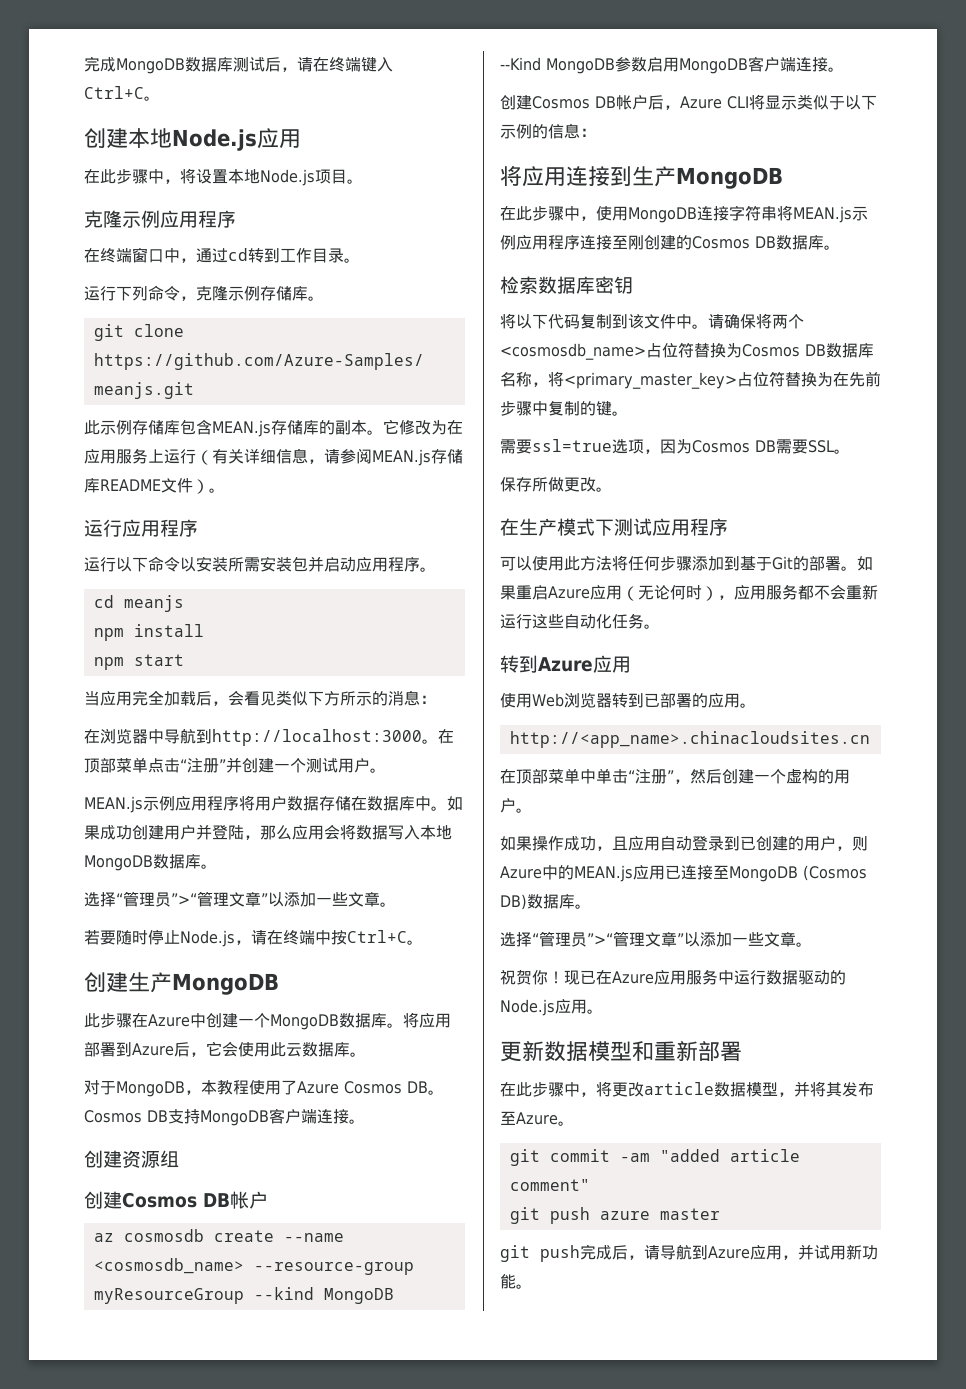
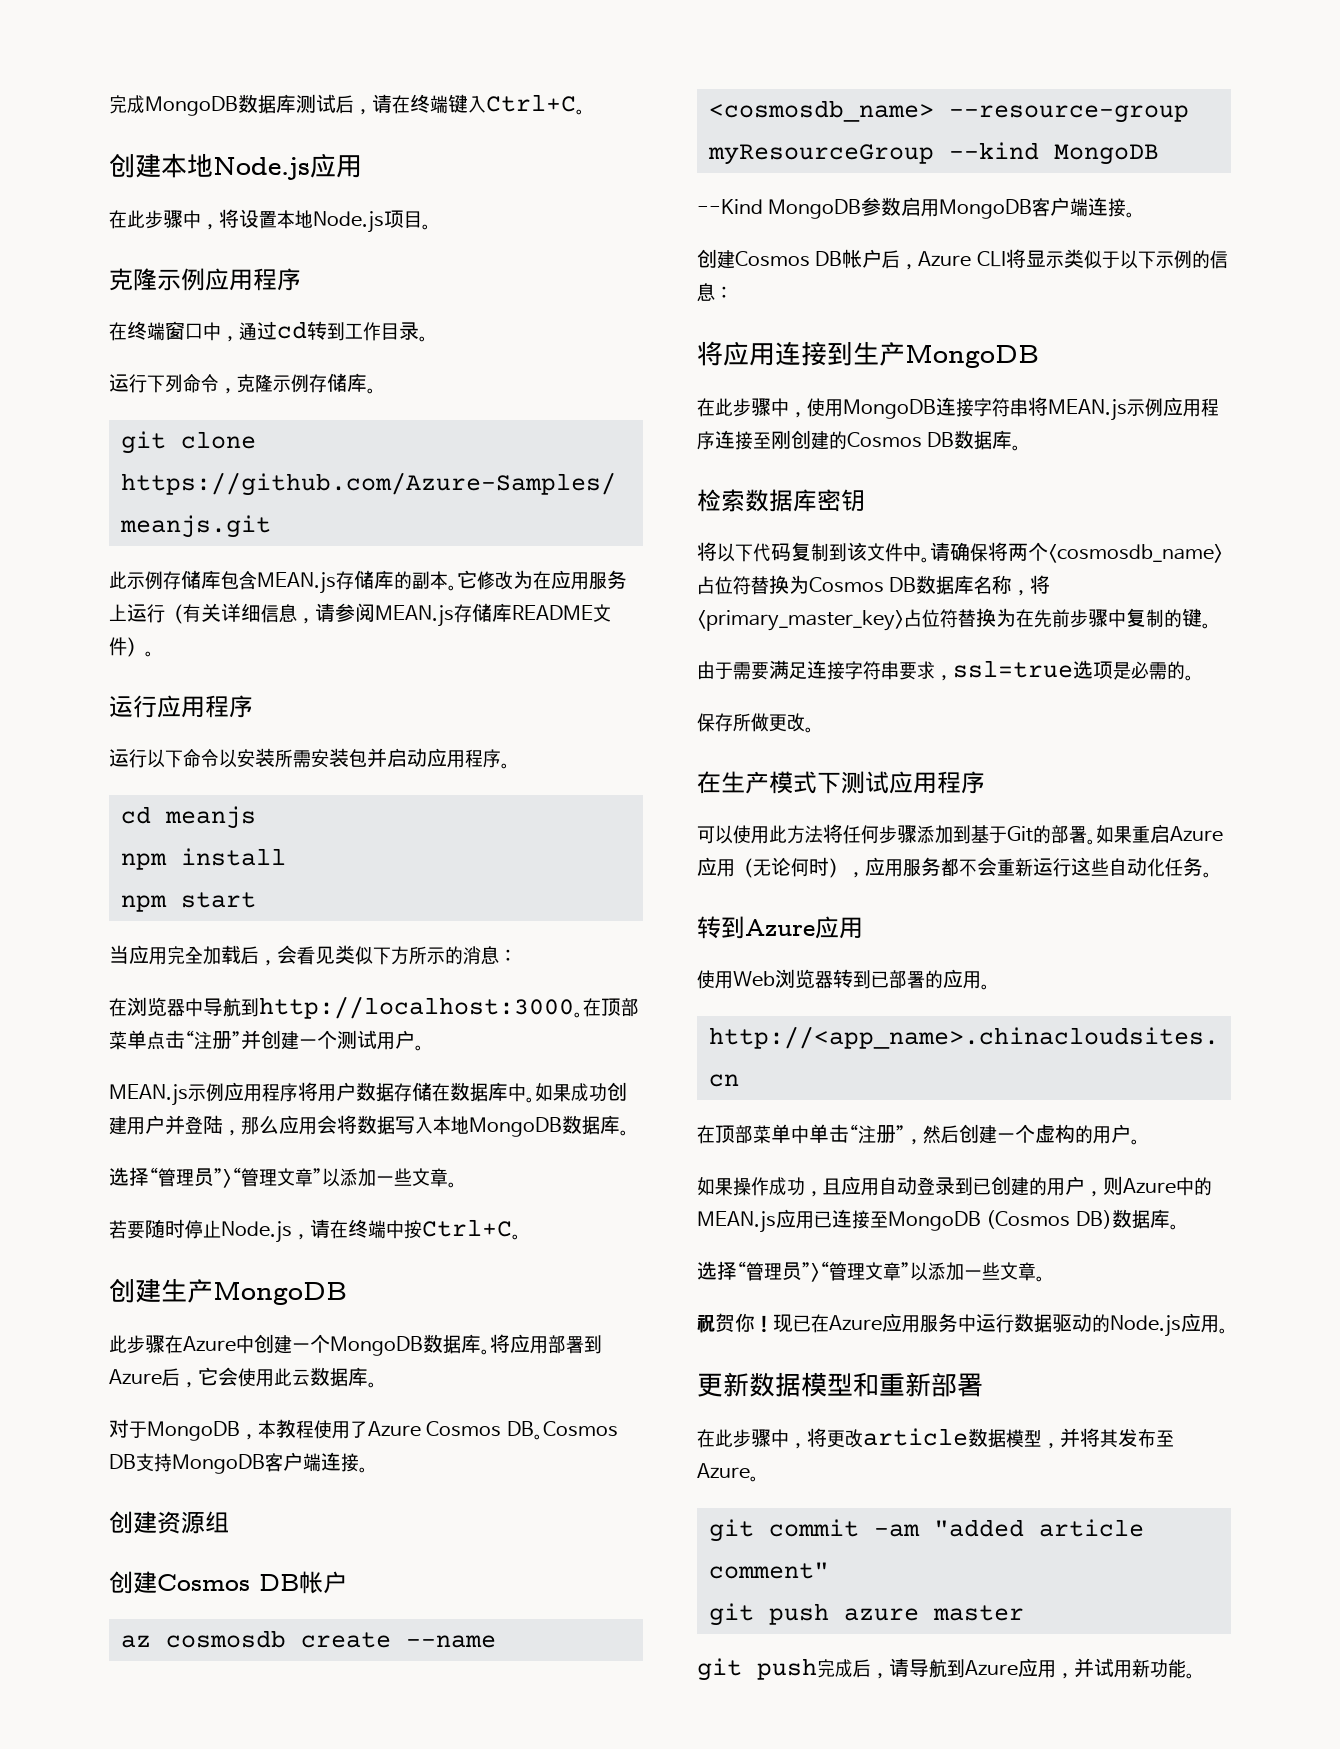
[500,439,834,454] 需要ssl=true选项，因为Cosmos DB需要SSL -> [697,660,1185,681] 由于需要满足连接字符串要求，ssl=true选项是必需的

